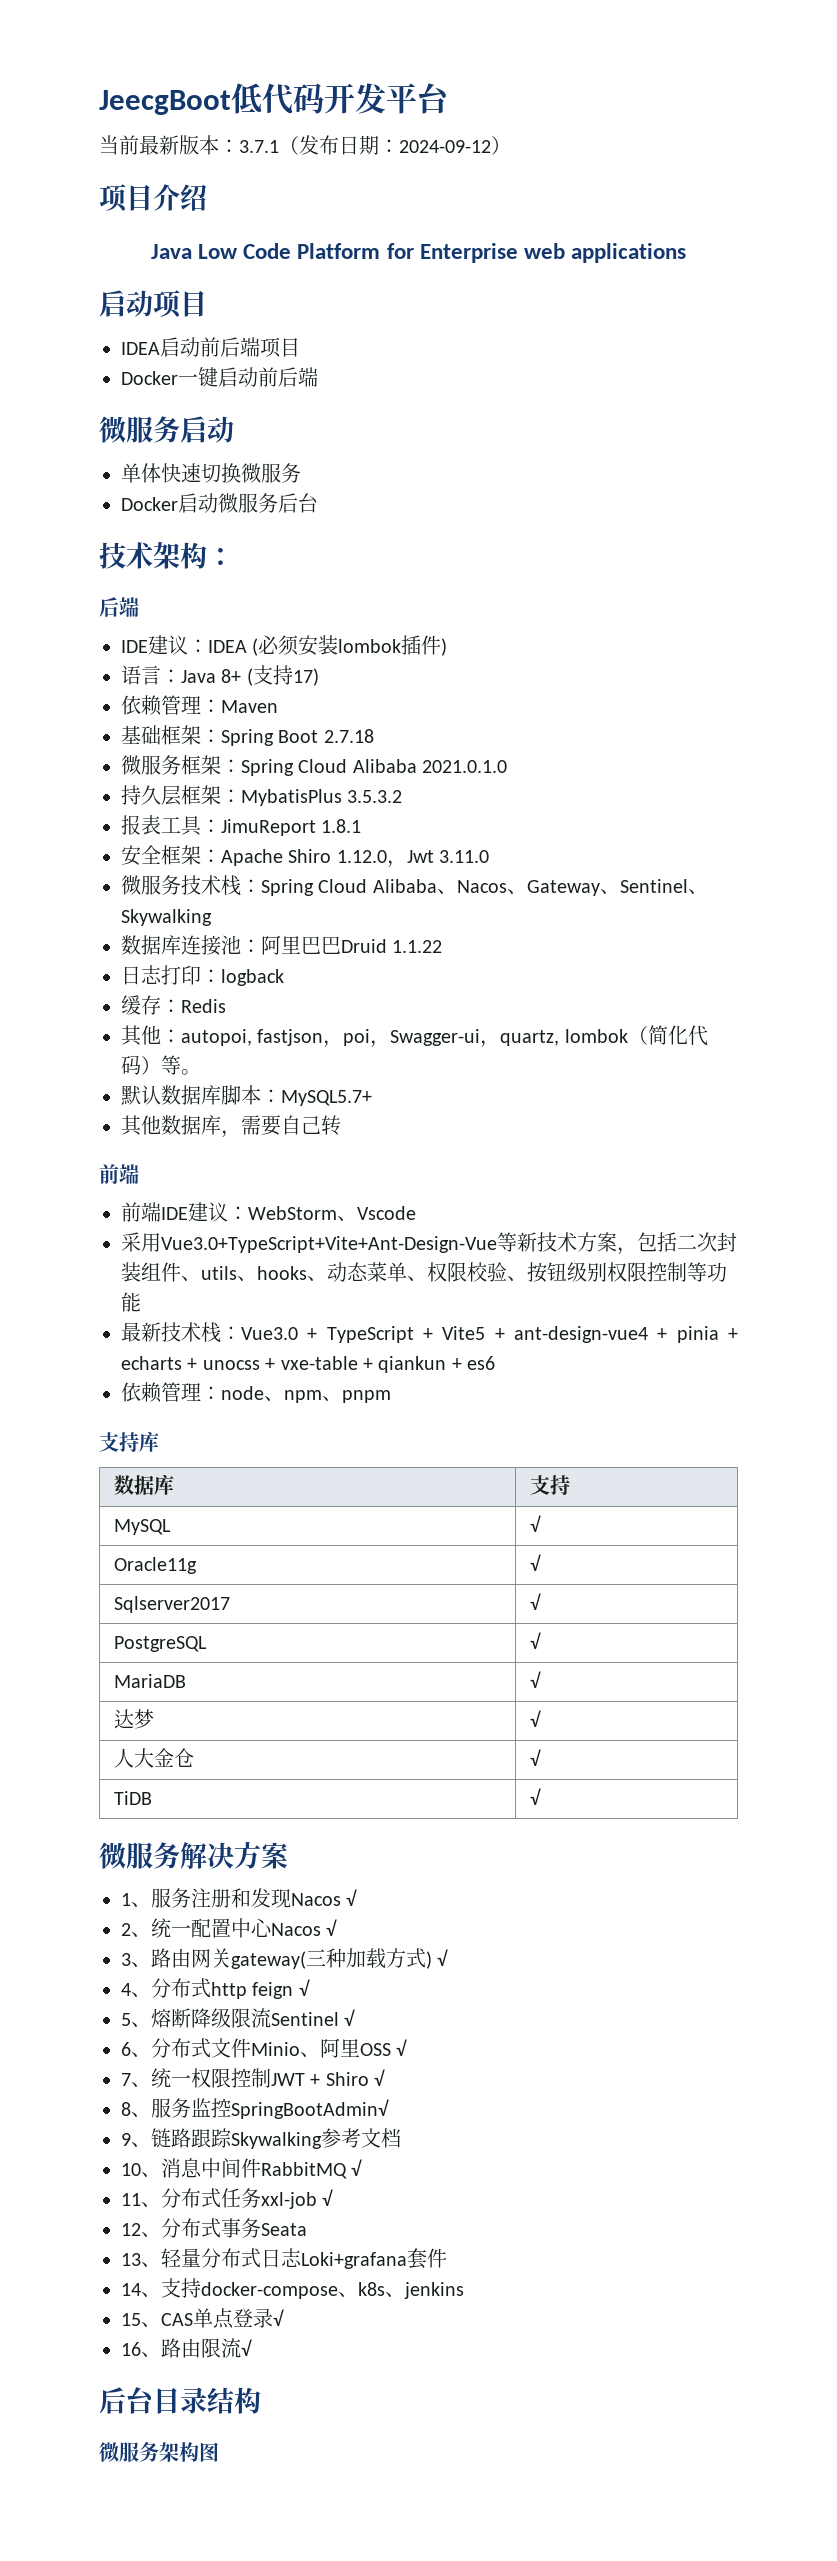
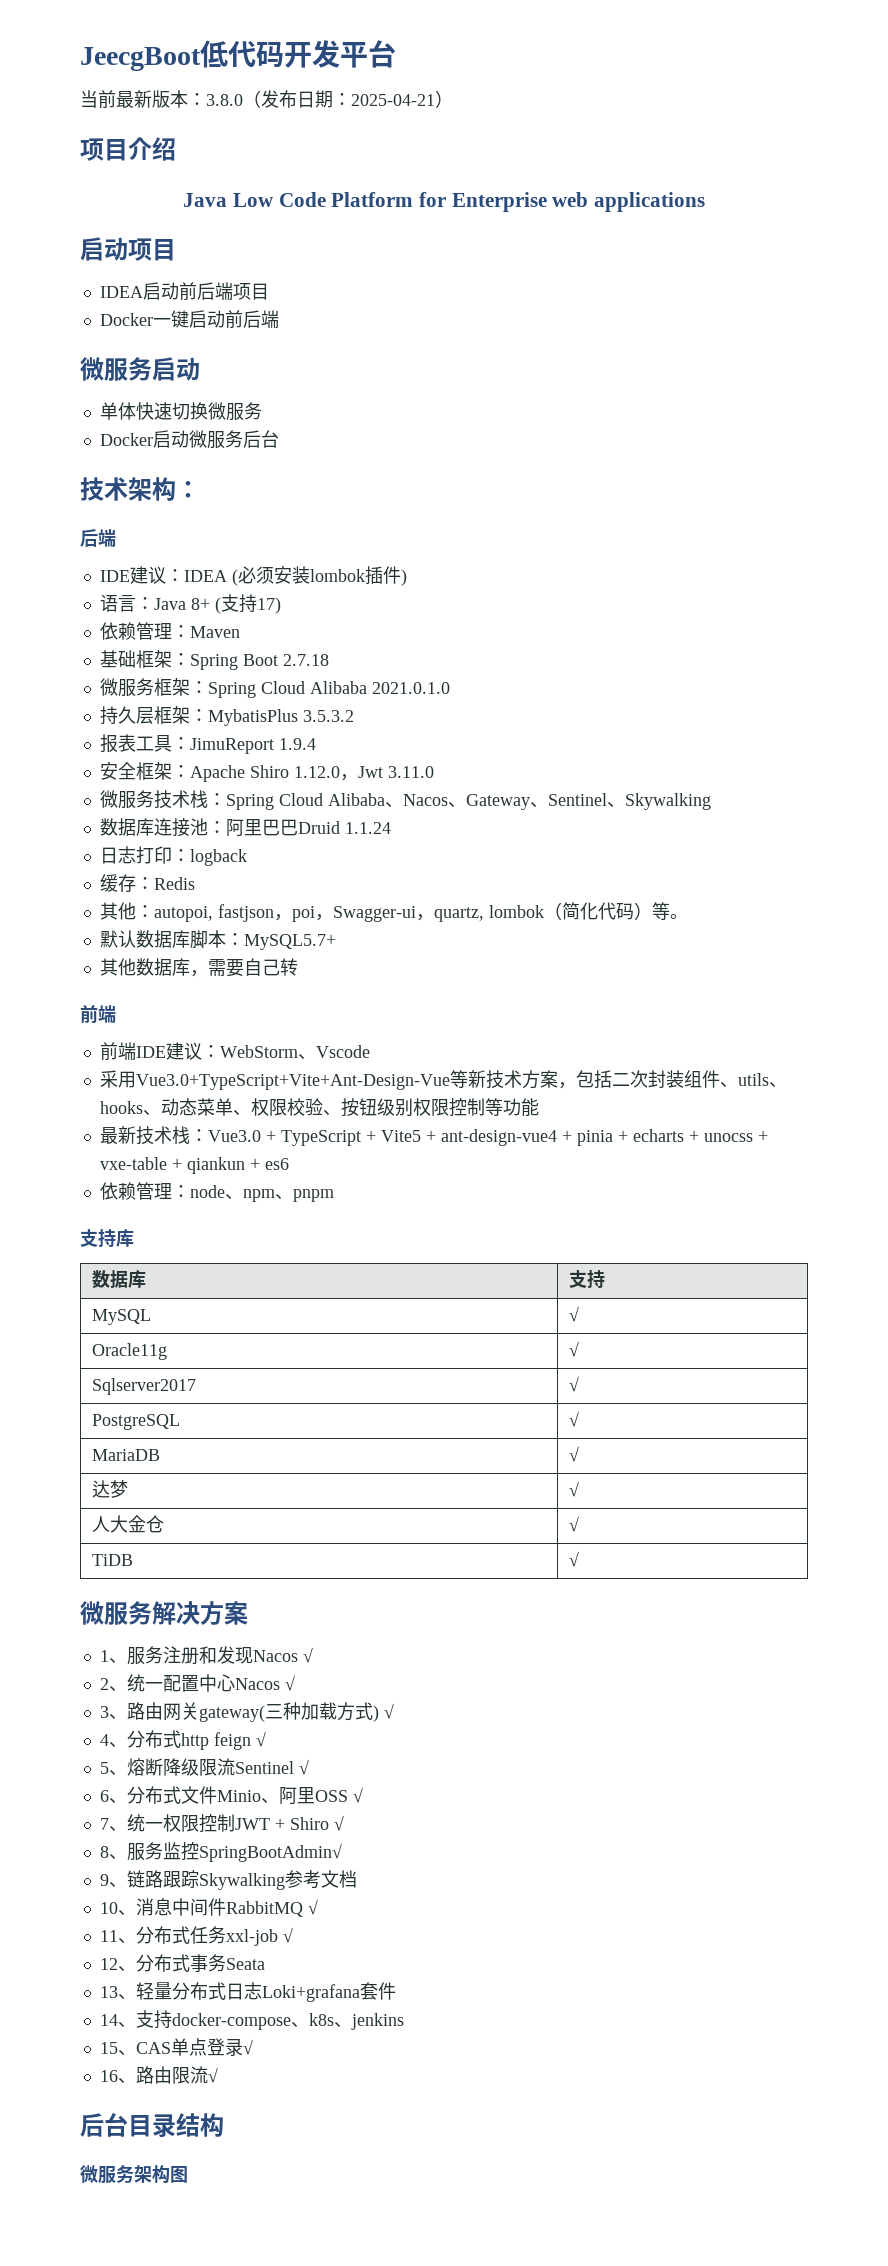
[239,140,279,153] 3.7.1 -> [206,94,243,106] 3.8.0
[399,140,491,153] 2024-09-12 -> [351,94,435,106] 2025-04-21
[321,819,362,833] 1.8.1 -> [278,738,316,750] 1.9.4
[392,940,443,953] 1.1.22 -> [344,822,391,834] 1.1.24

